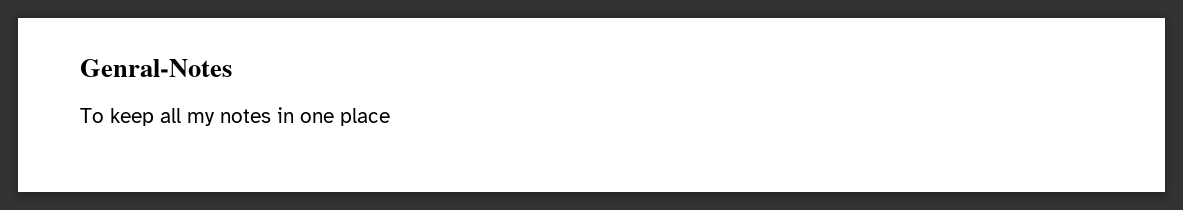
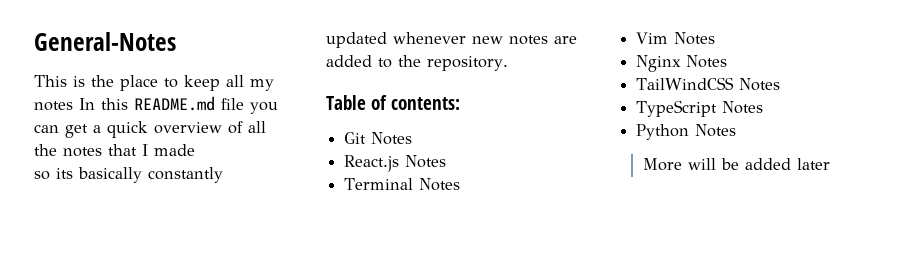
[80,59,232,77] [80,107,390,126] Genral-Notes // To keep all my notes in one place -> [34,32,176,51] [34,75,274,91] [34,96,278,114] [34,121,266,138] [34,144,195,157] [34,167,223,183] [326,32,577,48] [326,55,508,71] [326,95,460,110] [344,132,413,145] [344,155,447,172] [344,178,461,191] [636,32,716,45] [636,55,728,72] [636,77,781,91] [636,100,764,117] [636,124,737,140] [642,158,830,171] General-Notes // This is the place to keep all my notes In this README.md file you can get a quick overview of all the notes that I made // so its basically constantly updated whenever new notes are added to the repository. // Table of contents: // Git Notes // React.js Notes // Terminal Notes // Vim Notes // Nginx Notes // TailWindCSS Notes // TypeScript Notes // Python Notes // More will be added later

